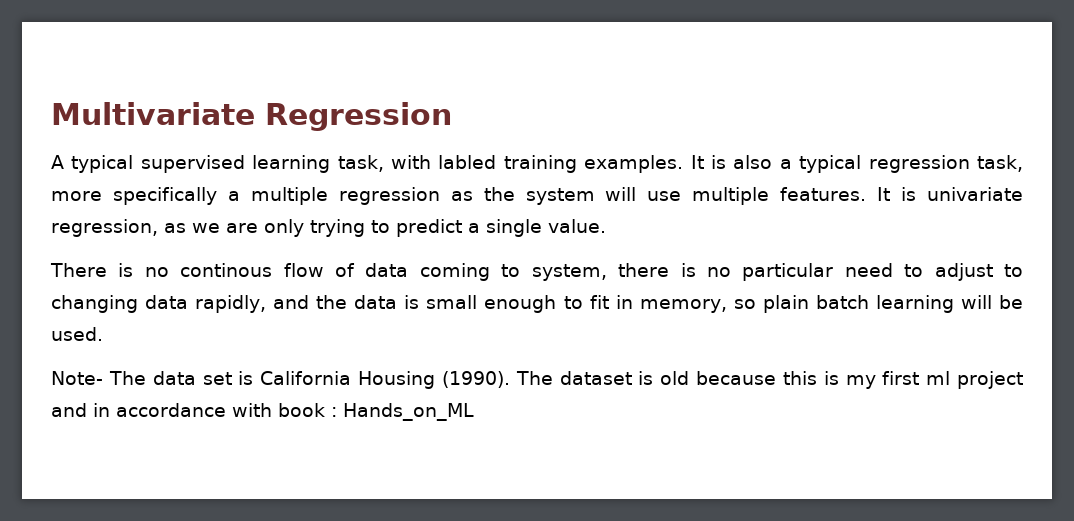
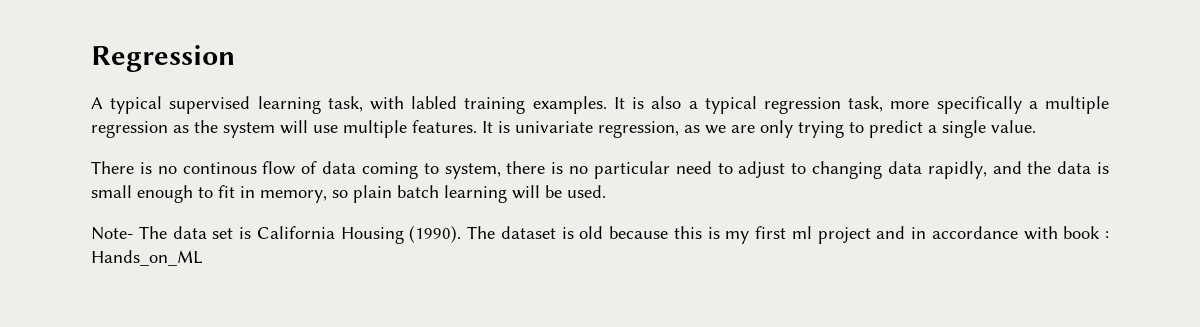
[51,102,255,125] Multivariate -> (91, 58) none

